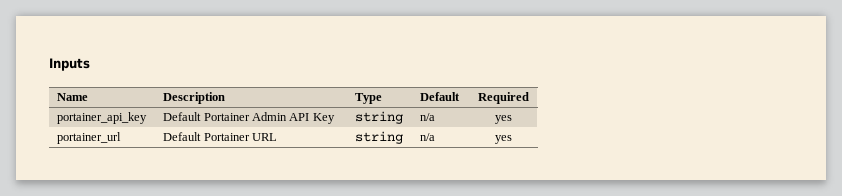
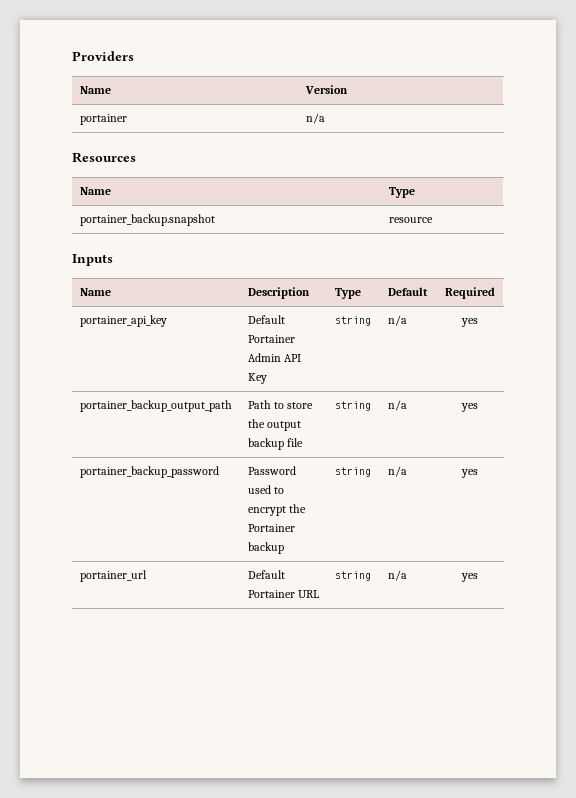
(49, 64) none -> [72,51,134,61] [79,86,111,94] [304,85,348,94] [79,114,127,125] [305,113,325,124] [72,152,136,163] [79,187,111,195] [388,187,415,198] [79,214,215,226] [388,217,433,223] Providers // Name | Version // portainer | n/a // Resources // Name | Type // portainer_backup.snapshot | resource //
(512, 119) none -> [79,400,232,412] [247,400,314,409] [247,419,302,431] [247,438,304,450] [334,401,371,411] [387,400,407,411] [461,403,478,412] [79,466,219,478] [247,466,296,475] [247,485,285,494] [247,504,307,516] [247,524,295,532] [247,542,284,554] [334,467,371,477] [387,466,407,477] [461,469,478,478] // portainer_backup_output_path | Path to store the output backup file | string | n/a | yes // portainer_backup_password | Password used to encrypt the Portainer backup | string | n/a | yes

